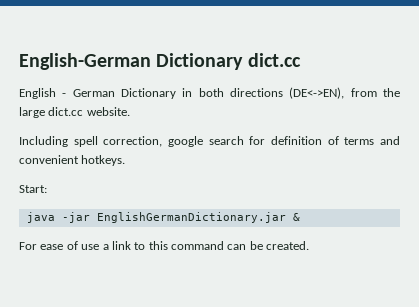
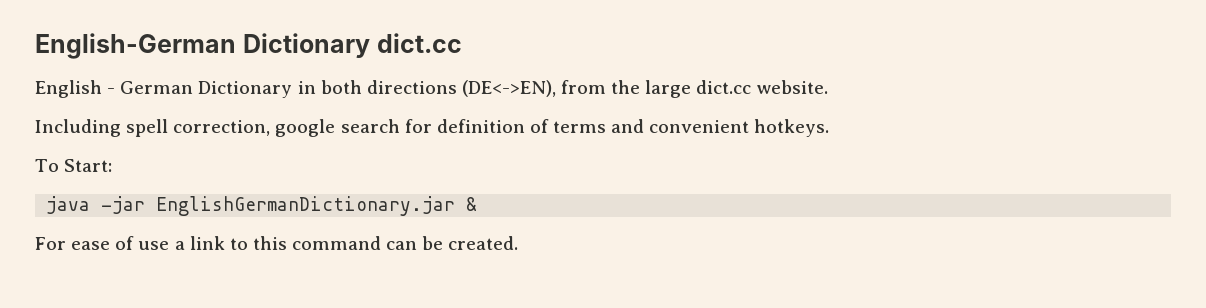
(126, 160) none -> [35,159,59,172] To

